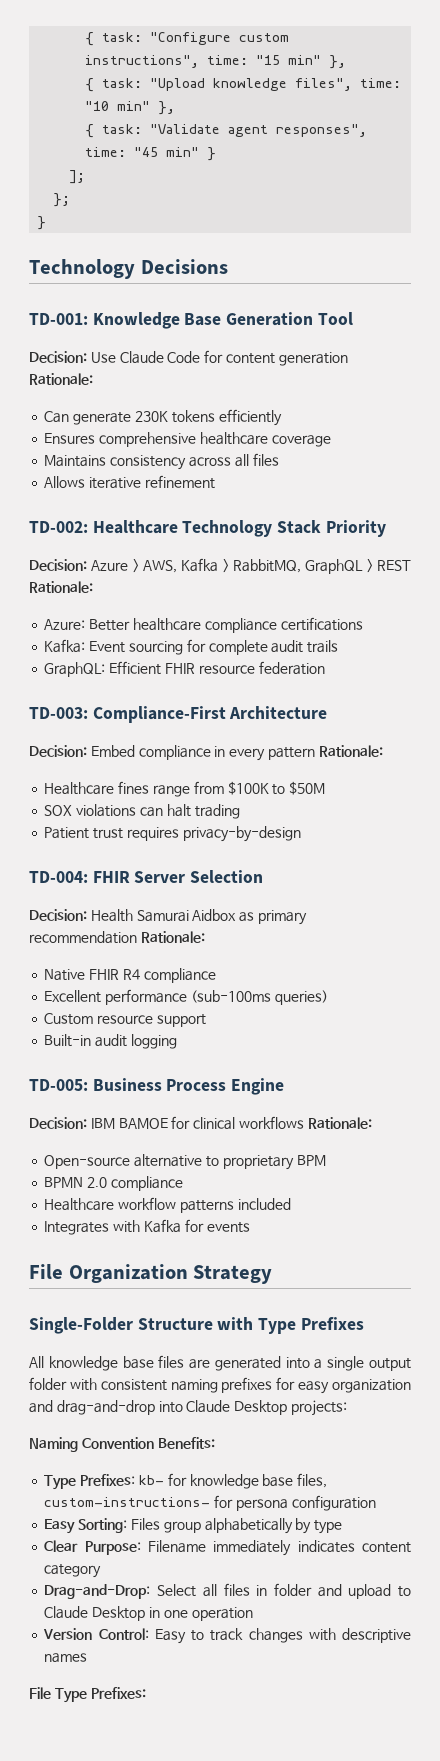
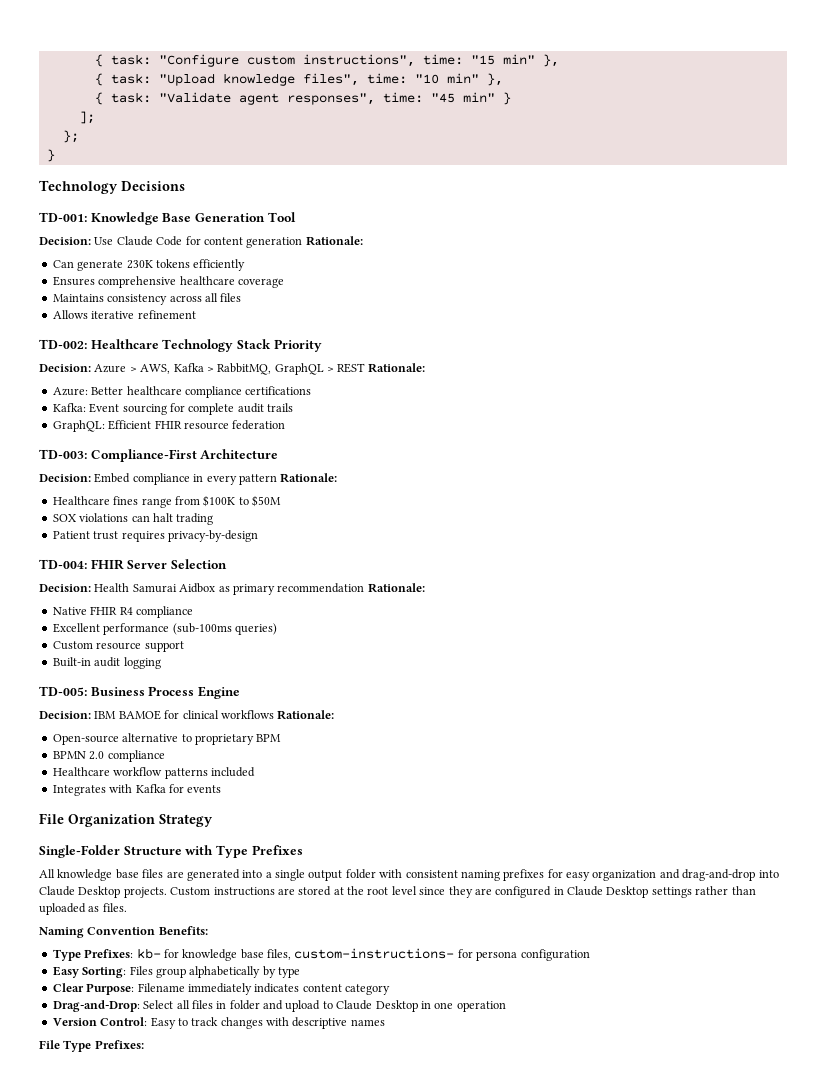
[290,1400,347,1416] projects: -> [123,886,756,898] [39,903,127,915] projects. Custom instructions are stored at the root level since they are configured in Claude Desktop settings rather than uploaded as files.

